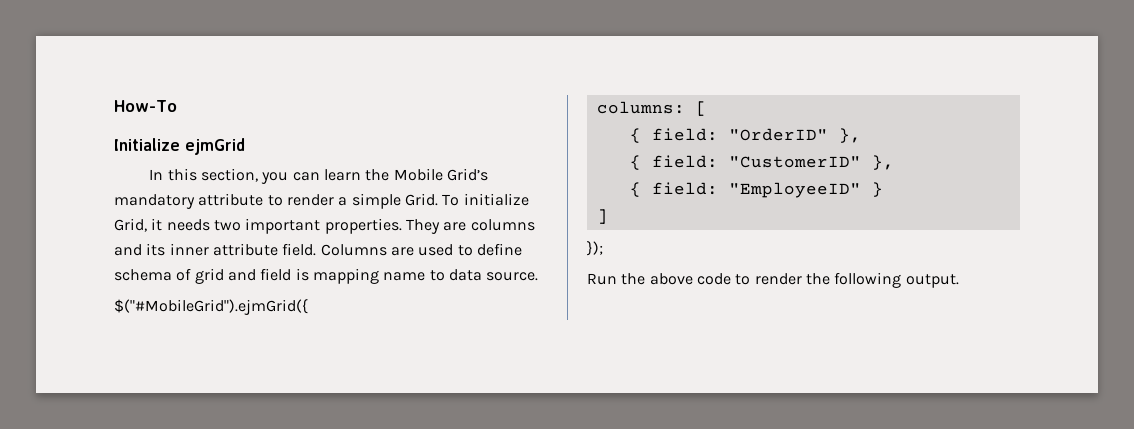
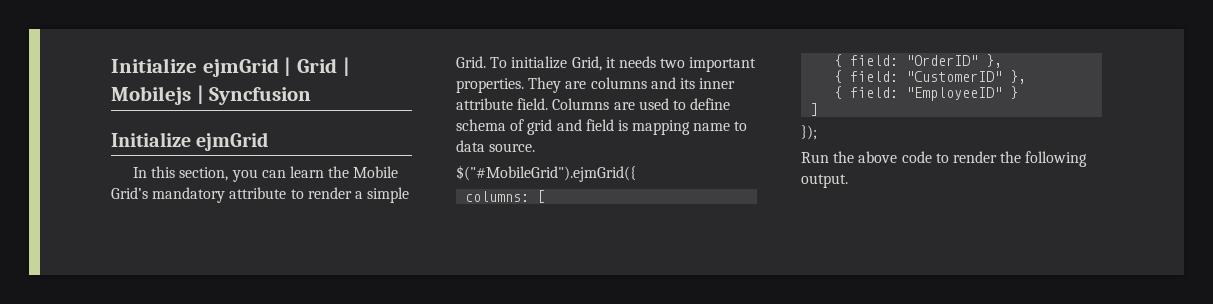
[114,100,177,112] How-To -> [111,57,350,77] [111,85,312,105] Initialize ejmGrid | Grid | Mobilejs | Syncfusion

